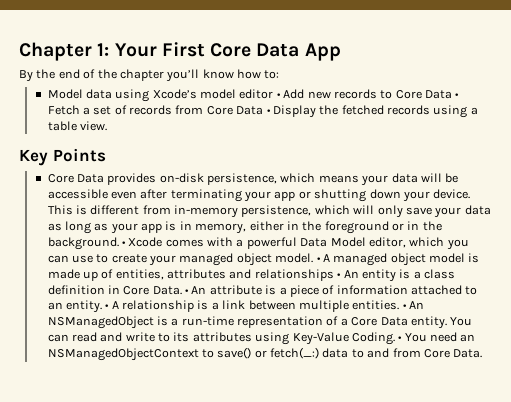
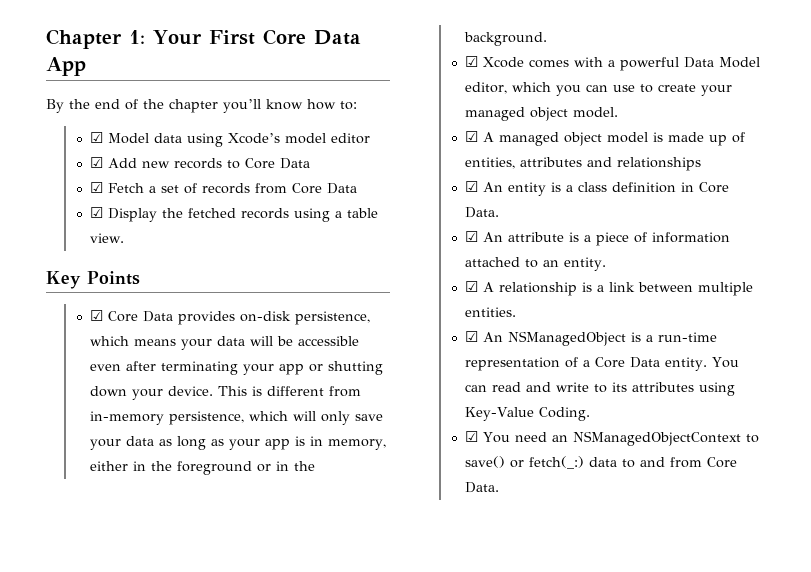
(280, 74) none -> [90,132,104,143] ☑
[276,93,281,98] • -> [90,157,104,168] // ☑
[455,93,460,98] • -> [90,182,104,193] // ☑
[266,109,271,114] • -> [90,207,104,218] // ☑
(106, 155) none -> [90,310,104,321] ☑
[121,241,126,246] • -> [465,56,479,67] // ☑
[316,257,321,262] • -> [465,131,479,142] // ☑
[337,273,342,278] • -> [465,181,479,192] // ☑
[185,289,190,294] • -> [465,231,479,242] // ☑
[105,304,110,309] • -> [465,281,479,292] // ☑
[402,304,407,309] • -> [465,331,479,342] // ☑
[398,336,403,341] • -> [465,431,479,442] // ☑

